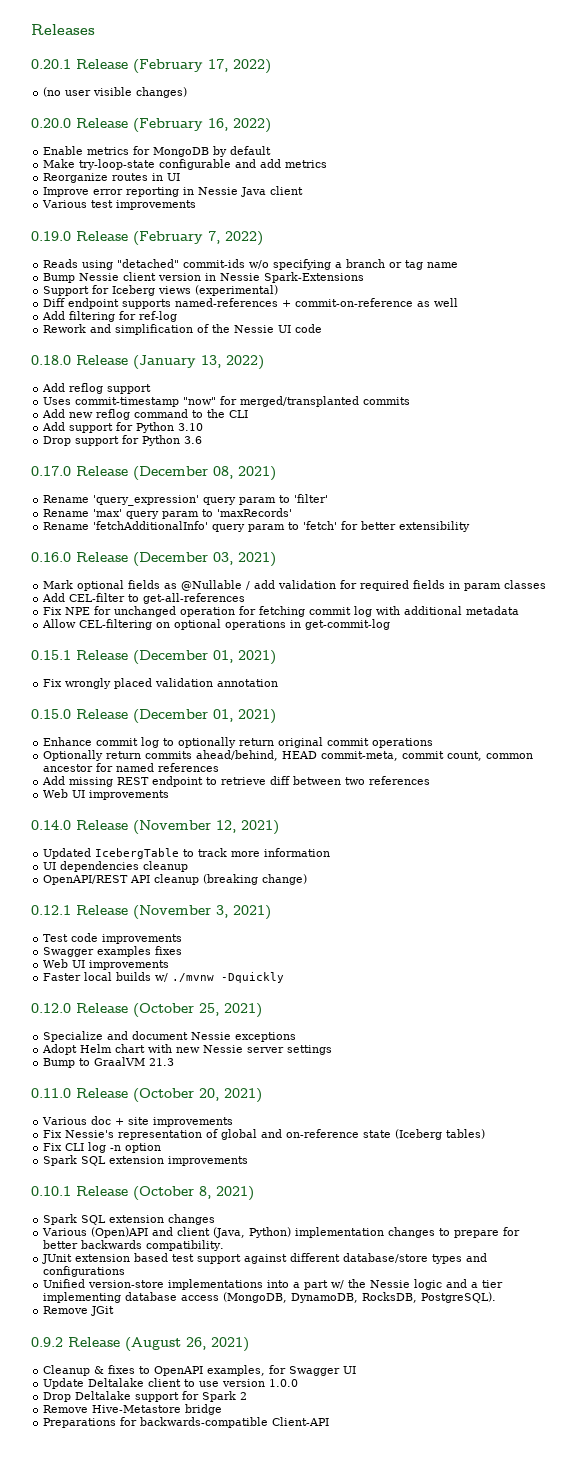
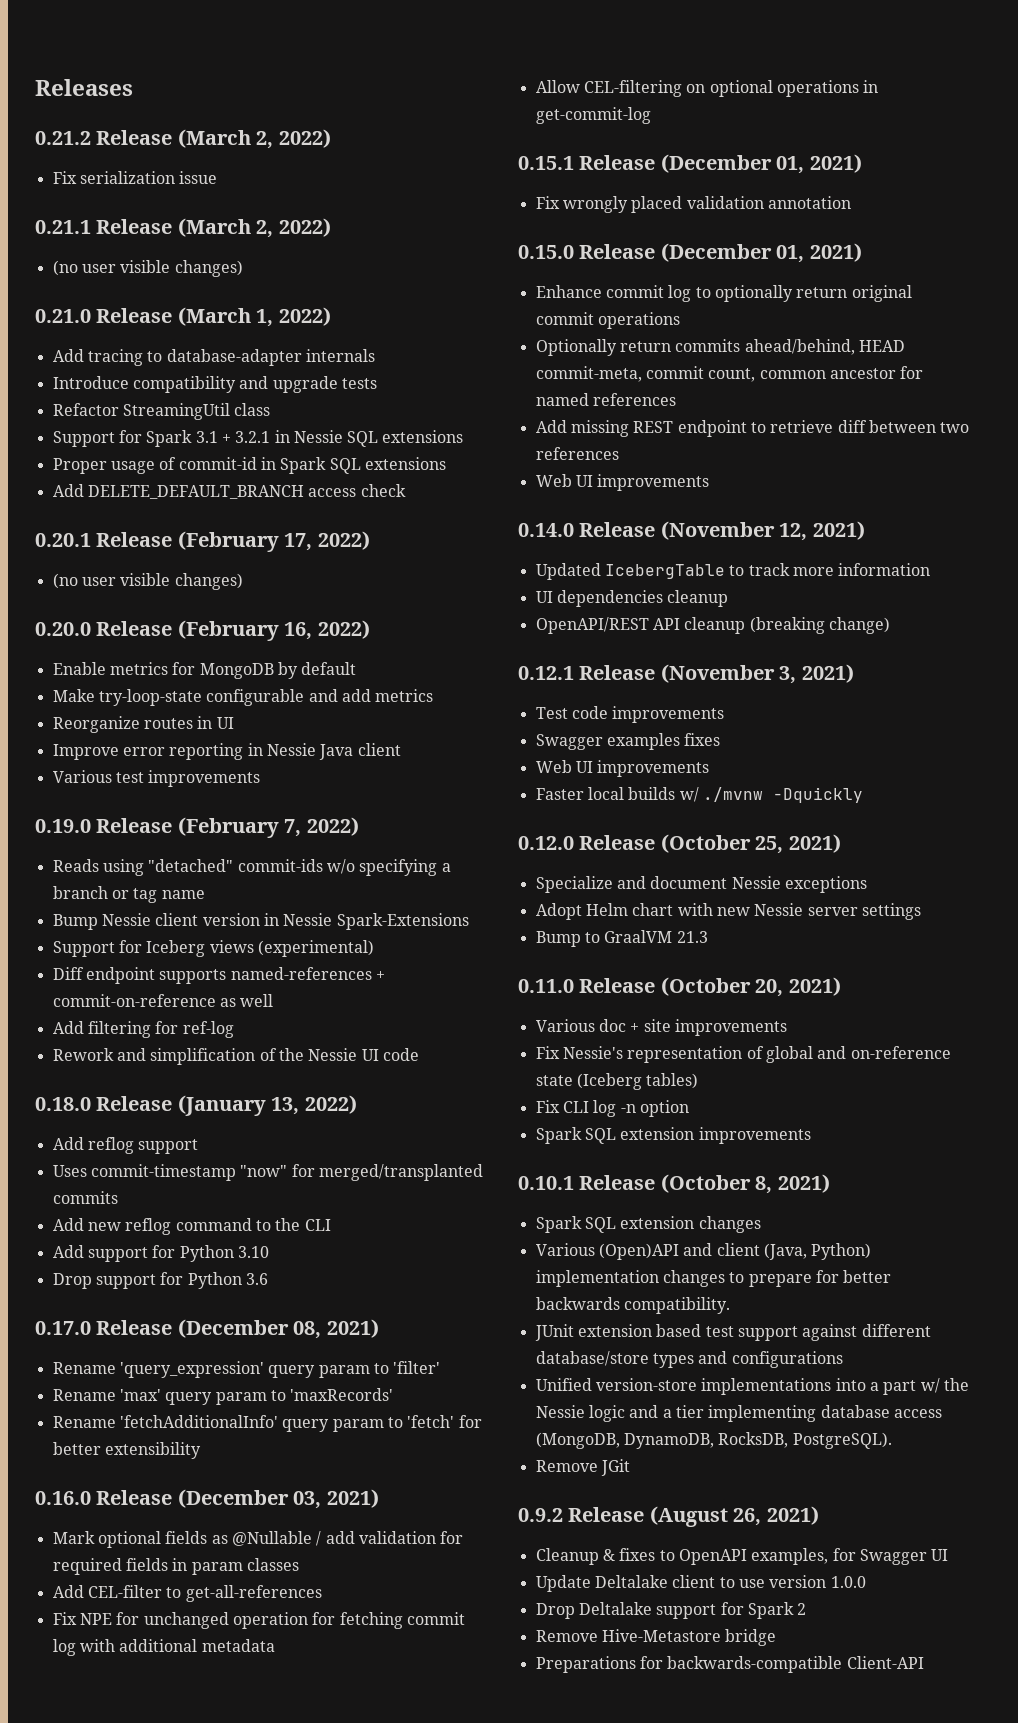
(95, 29) none -> [35,129,331,149] [52,171,218,184] [35,218,331,238] [52,260,243,277] [35,307,331,327] [52,349,375,366] [52,376,377,393] [52,403,271,420] [52,430,464,447] [52,457,446,474] [52,484,406,499] // 0.21.2 Release (March 2, 2022) // Fix serialization issue // 0.21.1 Release (March 2, 2022) // (no user visible changes) // 0.21.0 Release (March 1, 2022) // Add tracing to database-adapter internals // Introduce compatibility and upgrade tests // Refactor StreamingUtil class // Support for Spark 3.1 + 3.2.1 in Nessie SQL extensions // Proper usage of commit-id in Spark SQL extensions // Add DELETE_DEFAULT_BRANCH access check

